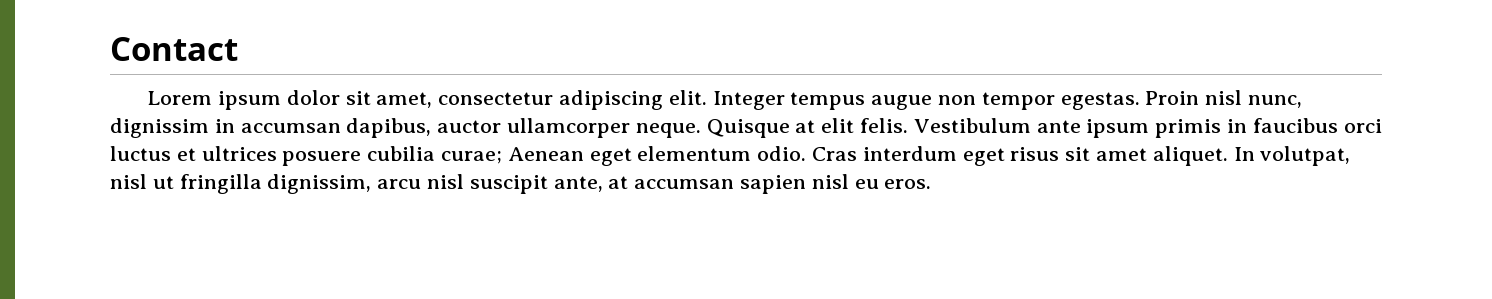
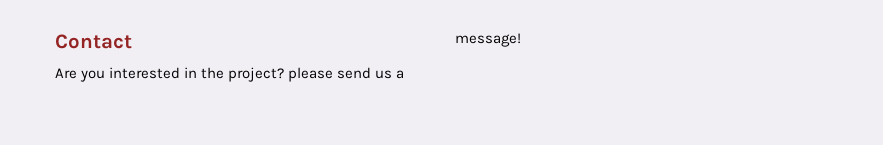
[147,90,1303,110] [110,118,1382,138] [110,146,1351,166] [110,174,932,194] Lorem ipsum dolor sit amet, consectetur adipiscing elit. Integer tempus augue non tempor egestas. Proin nisl nunc, dignissim in accumsan dapibus, auctor ullamcorper neque. Quisque at elit felis. Vestibulum ante ipsum primis in faucibus orci luctus et ultrices posuere cubilia curae; Aenean eget elementum odio. Cras interdum eget risus sit amet aliquet. In volutpat, nisl ut fringilla dignissim, arcu nisl suscipit ante, at accumsan sapien nisl eu eros. -> [55,67,405,82] [455,33,521,47] Are you interested in the project? please send us a message!

